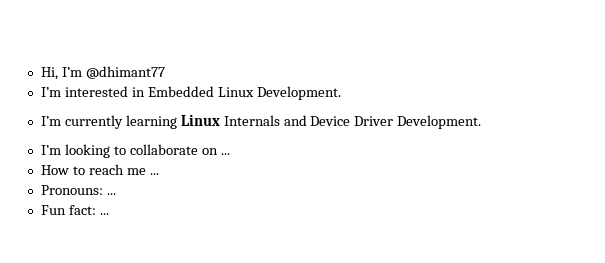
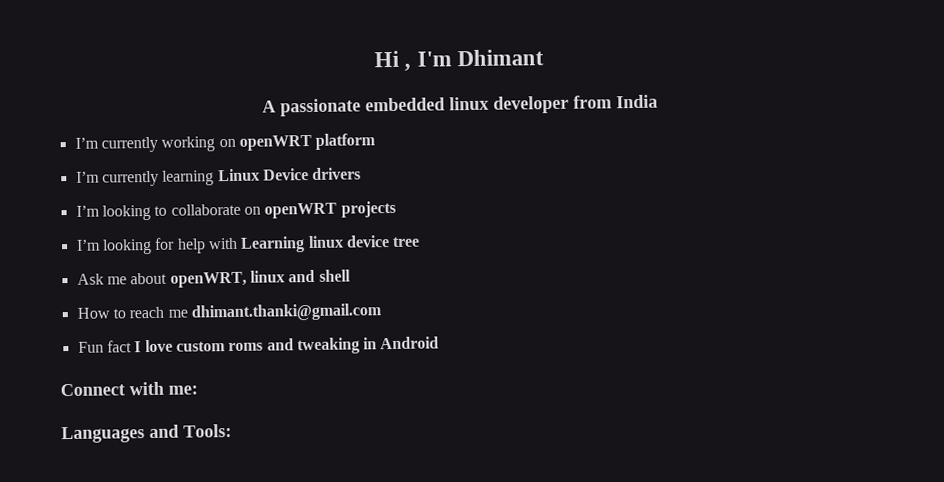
[40,66,165,80] [40,86,341,100] Hi, I’m @dhimant77 // I’m interested in Embedded Linux Development. -> [374,49,544,72] [262,94,658,117] [74,133,377,153] Hi , I'm Dhimant // A passionate embedded linux developer from India // I’m currently working on openWRT platform
[223,115,482,129] Internals and Device Driver Development. -> [262,167,362,181] Device drivers
[220,153,230,155] [40,164,159,175] [40,185,116,195] [40,205,109,215] ... // How to reach me ... // Pronouns: ... // Fun fact: ... -> [264,200,396,219] [75,235,421,255] [76,269,351,288] [76,303,382,322] [77,336,440,355] [60,381,198,397] [61,423,232,444] openWRT projects // I’m looking for help with Learning linux device tree // Ask me about openWRT, linux and shell // How to reach me dhimant.thanki@gmail.com // Fun fact I love custom roms and tweaking in Android // Connect with me: // Languages and Tools:

